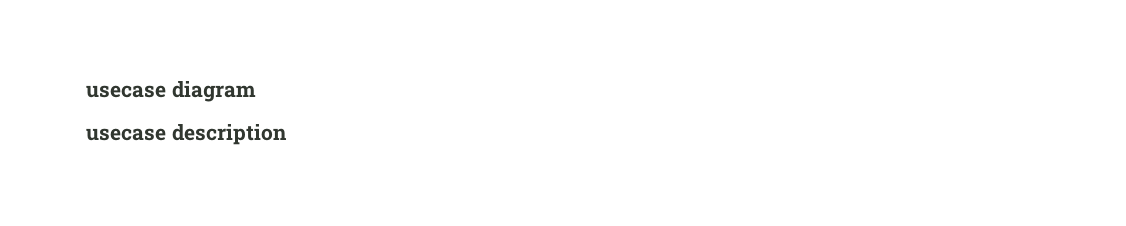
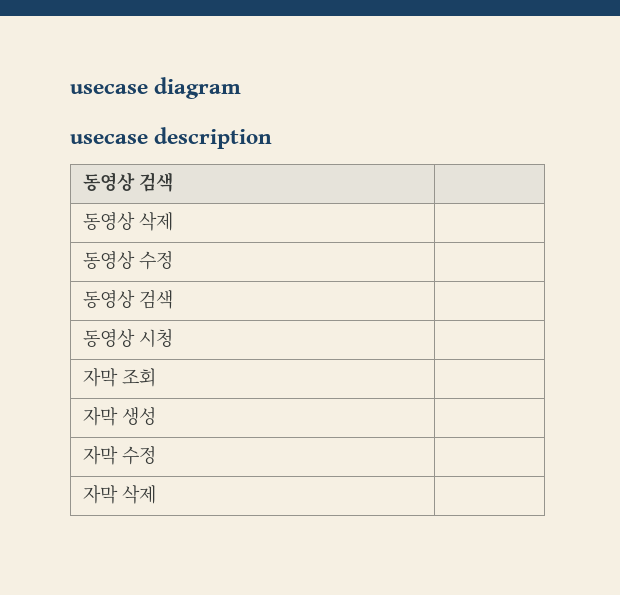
(287, 134) none -> [83,172,174,192] [83,212,174,231] [83,251,174,270] [83,290,174,309] [83,328,174,348] [83,367,157,387] [83,406,157,426] [83,445,157,465] [83,484,157,504] // 동영상 검색 | // 동영상 삭제 | // 동영상 수정 | // 동영상 검색 | // 동영상 시청 | // 자막 조회 | // 자막 생성 | // 자막 수정 | // 자막 삭제 |

